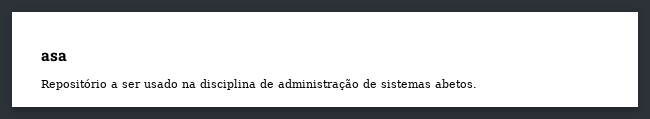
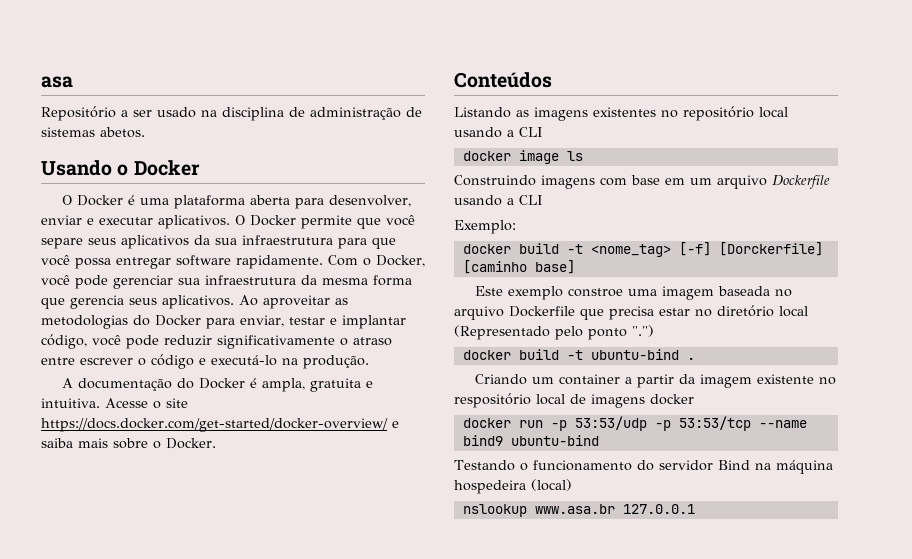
(477, 83) none -> [41,160,200,176] [62,195,412,209] [41,215,415,229] [41,235,396,249] [41,255,425,269] [41,275,412,289] [41,295,348,309] [41,315,406,329] [41,334,392,349] [41,354,369,369] [62,378,374,392] [41,398,188,409] [41,418,399,432] [41,438,216,449] [454,72,552,88] [454,106,788,121] [454,127,543,138] [462,150,583,164] [454,175,830,189] [454,195,543,206] [454,220,516,234] [462,242,823,257] [462,260,575,274] [475,286,793,300] [454,305,808,320] [454,325,654,340] [462,349,695,360] [475,374,837,388] [454,393,694,408] [462,416,807,431] [462,435,599,446] [454,460,833,474] [454,479,572,494] [462,504,695,517] // Usando o Docker // O Docker é uma plataforma aberta para desenvolver, enviar e executar aplicativos. O Docker permite que você separe seus aplicativos da sua infraestrutura para que você possa entregar software rapidamente. Com o Docker, você pode gerenciar sua infraestrutura da mesma forma que gerencia seus aplicativos. Ao aproveitar as metodologias do Docker para enviar, testar e implantar código, você pode reduzir significativamente o atraso entre escrever o código e executá-lo na produção. // A documentação do Docker é ampla, gratuita e intuitiva. Acesse o site https://docs.docker.com/get-started/docker-overview/ e saiba mais sobre o Docker. // Conteúdos // Listando as imagens existentes no repositório local usando a CLI // docker image ls // Construindo imagens com base em um arquivo Dockerfile usando a CLI // Exemplo: // docker build -t <nome_tag> [-f] [Dorckerfile] [caminho base] // Este exemplo constroe uma imagem baseada no arquivo Dockerfile que precisa estar no diretório local (Representado pelo ponto ".") // docker build -t ubuntu-bind . // Criando um container a partir da imagem existente no respositório local de imagens docker // docker run -p 53:53/udp -p 53:53/tcp --name bind9 ubuntu-bind // Testando o funcionamento do servidor Bind na máquina hospedeira (local) // nslookup www.asa.br 127.0.0.1

